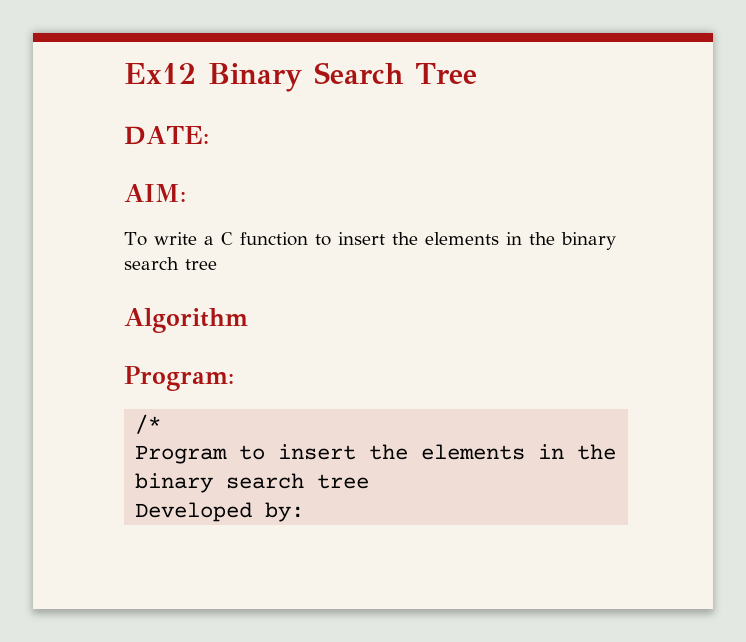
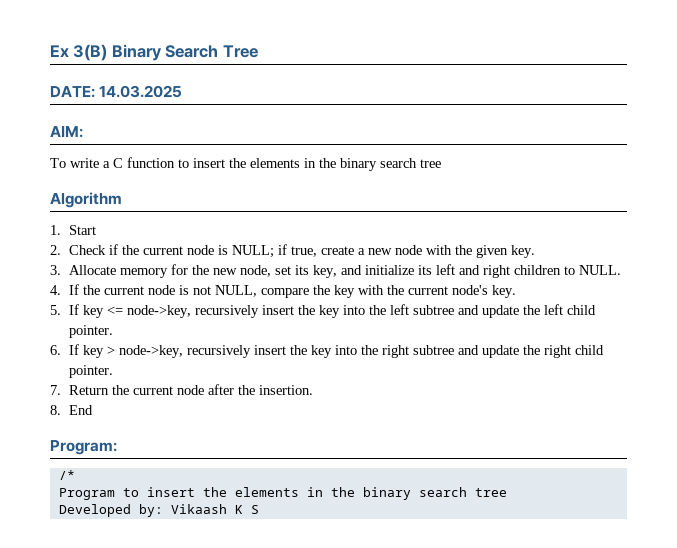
[124,63,196,84] Ex12 -> [50,44,108,61] Ex 3(B)
(209, 135) none -> [99,85,183,98] 14.03.2025
(248, 320) none -> [50,225,97,235] [50,244,536,258] [50,264,622,278] [50,284,517,298] [50,304,597,318] [69,325,114,338] [50,344,605,358] [69,365,114,378] [50,384,314,395] [50,405,94,415] // 1. Start // 2. Check if the current node is NULL; if true, create a new node with the given key. // 3. Allocate memory for the new node, set its key, and initialize its left and right children to NULL. // 4. If the current node is not NULL, compare the key with the current node's key. // 5. If key <= node->key, recursively insert the key into the left subtree and update the left child pointer. // 6. If key > node->key, recursively insert the key into the right subtree and update the right child pointer. // 7. Return the current node after the insertion. // 8. End
(305, 512) none -> [170,504,259,514] Vikaash K S

